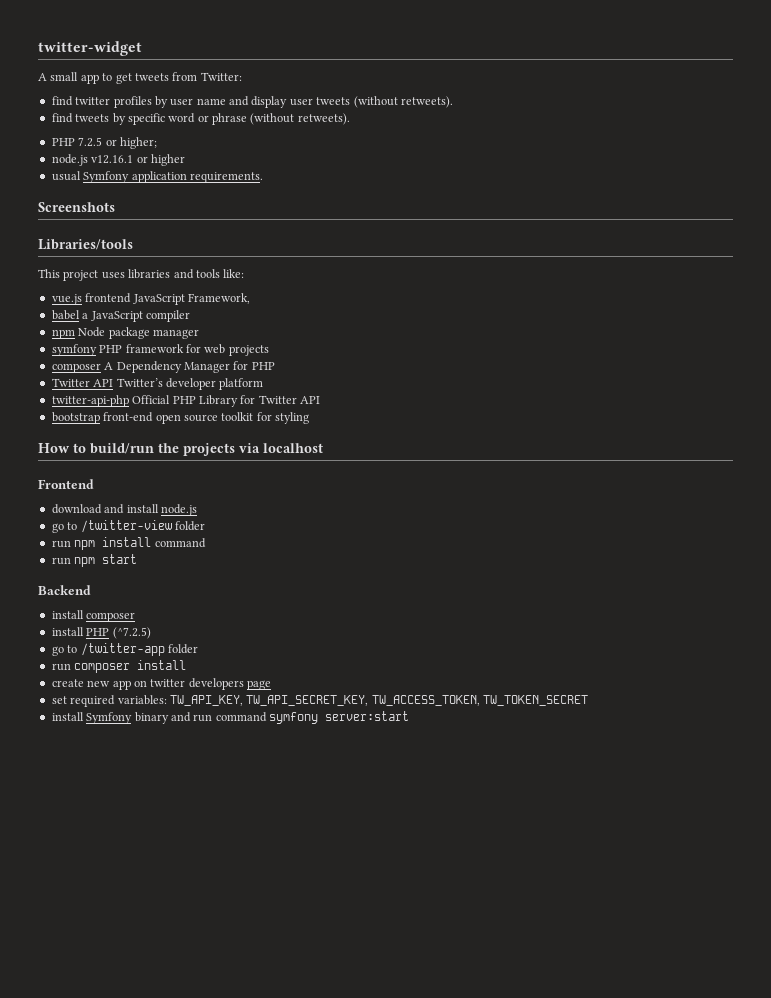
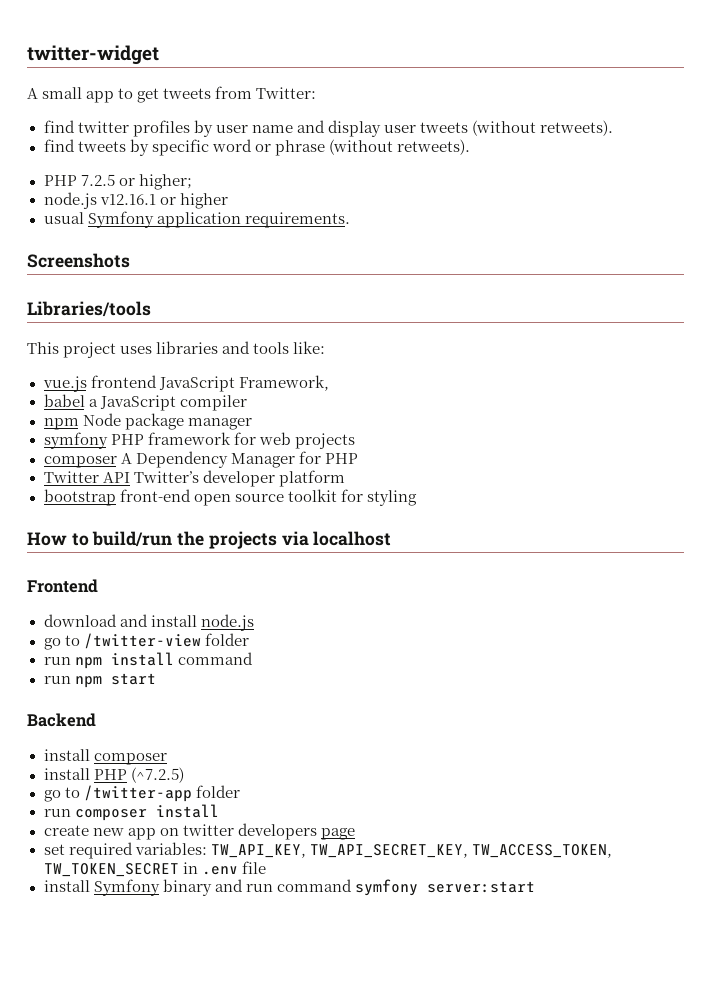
[51,395,320,407] // twitter-api-php Official PHP Library for Twitter API -> (345, 478) none
(588, 700) none -> [182,861,266,875] in .env file

